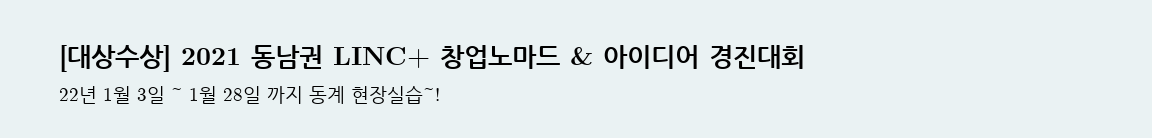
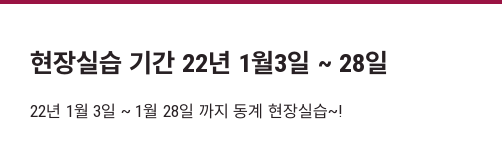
[59,45,805,72] [대상수상] 2021 동남권 LINC+ 창업노마드 & 아이디어 경진대회 -> [30,50,388,75] 현장실습 기간 22년 1월3일 ~ 28일

